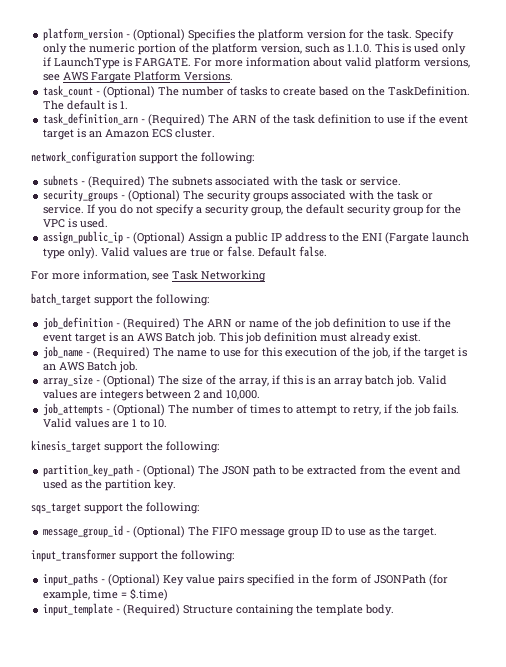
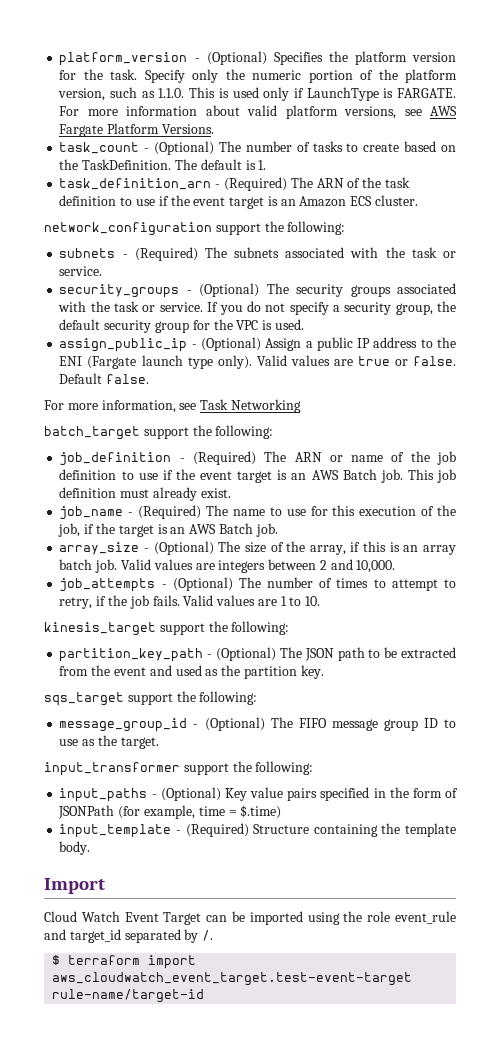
(395, 610) none -> [44,878,105,894] [44,911,457,925] [44,929,214,943] [52,955,197,969] [52,972,413,986] [52,989,205,1003] // Import // Cloud Watch Event Target can be imported using the role event_rule and target_id separated by /. // $ terraform import aws_cloudwatch_event_target.test-event-target rule-name/target-id

